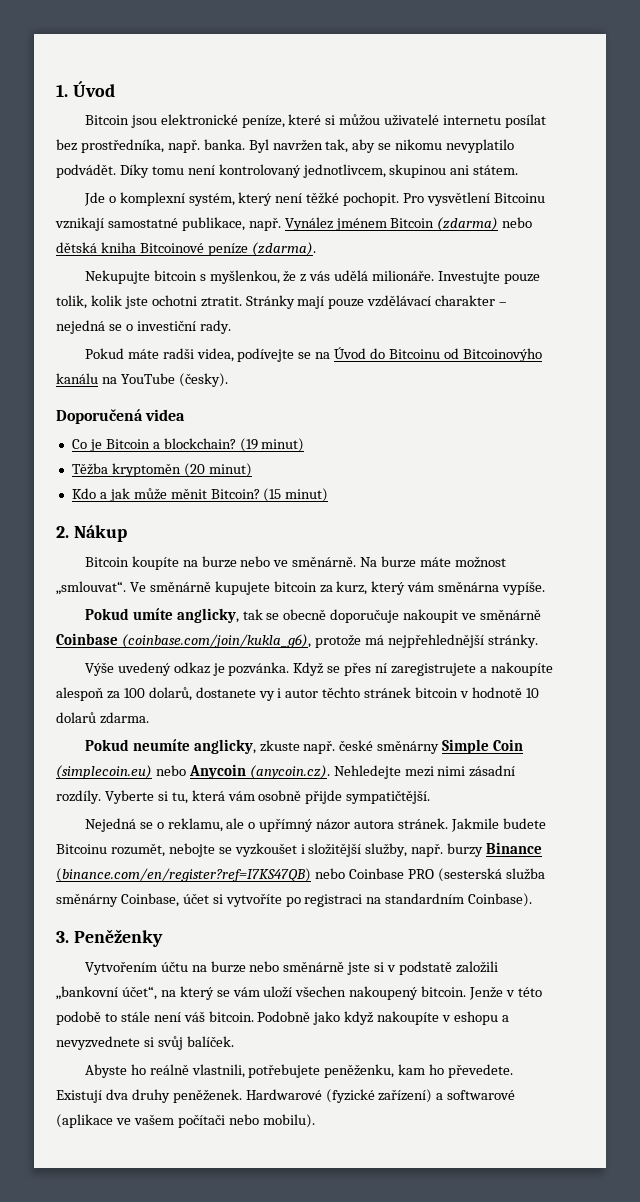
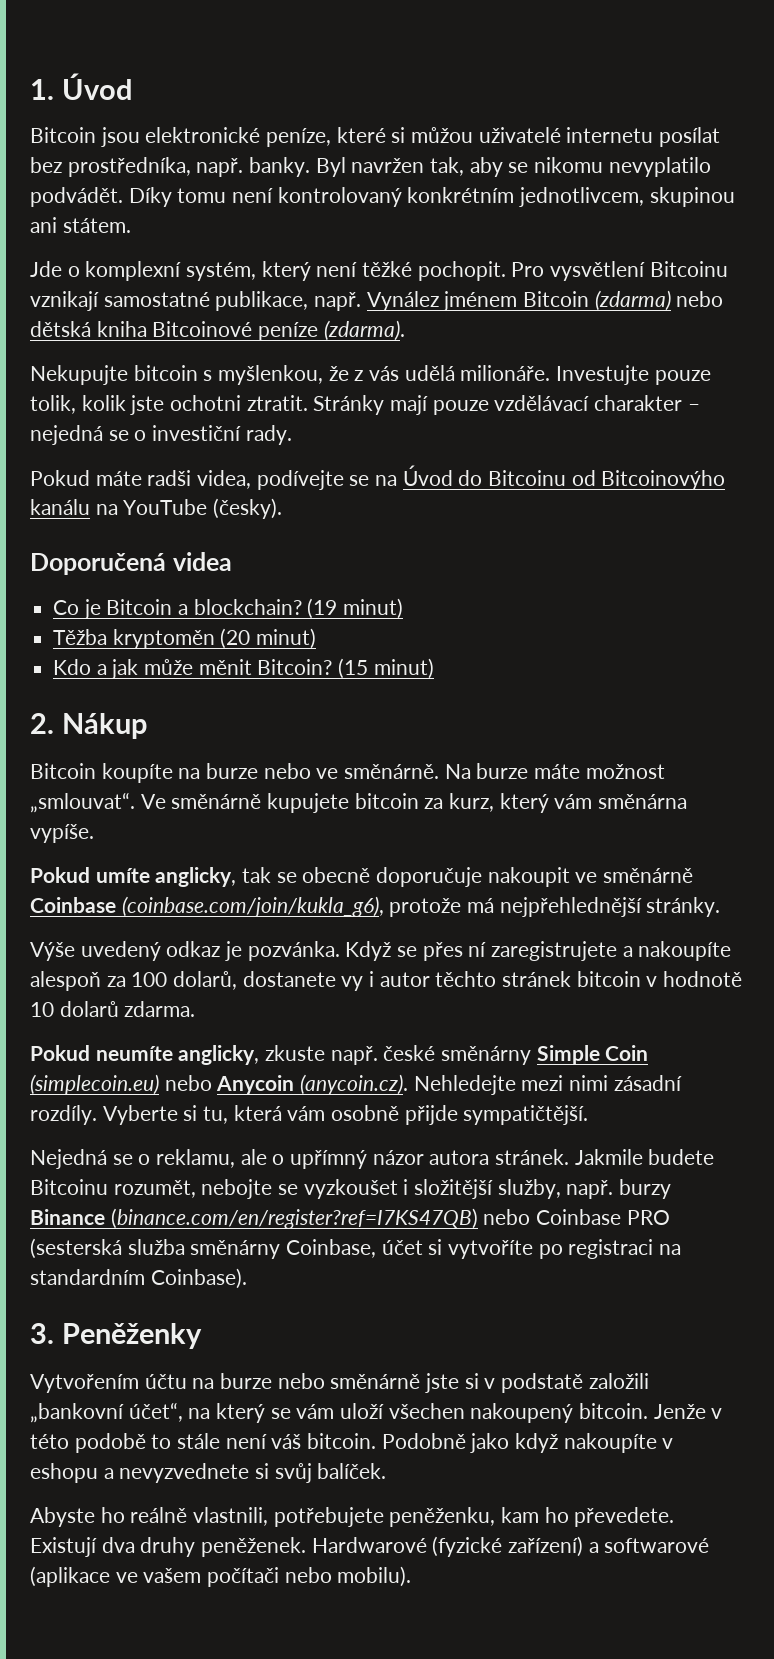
[203,139,245,150] banka. -> [249,157,311,177] banky.
(301, 171) none -> [407,187,515,203] konkrétním

